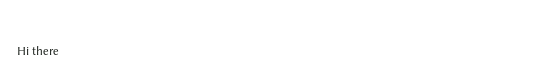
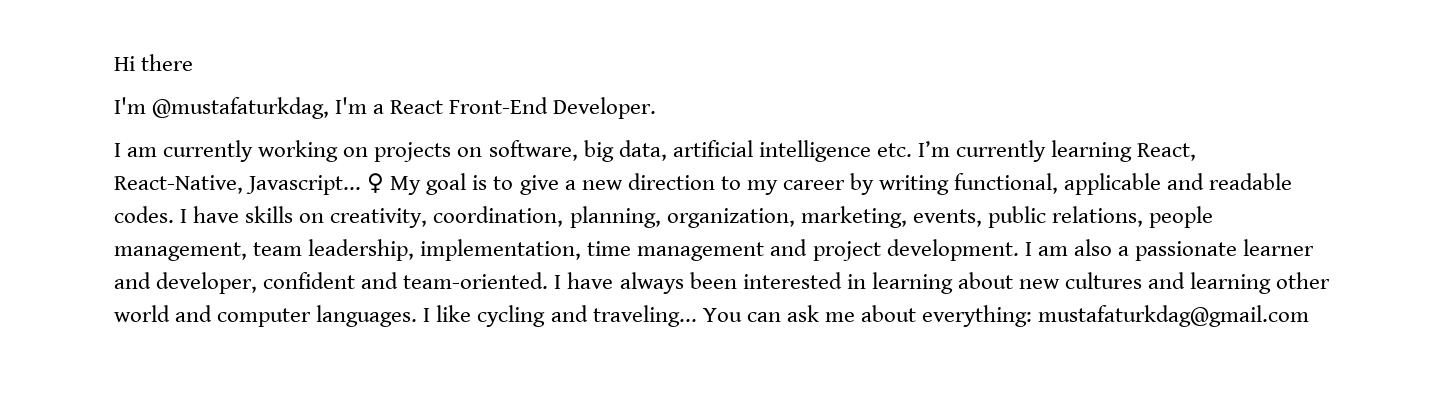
(60, 50) none -> [114,97,657,119] [114,140,1197,162] [114,173,1293,195] [114,206,1213,228] [114,239,1315,261] [114,272,1331,294] [114,305,1310,327] // I'm @mustafaturkdag, I'm a React Front-End Developer. // I am currently working on projects on software, big data, artificial intelligence etc. I’m currently learning React, React-Native, Javascript... ♀ My goal is to give a new direction to my career by writing functional, applicable and readable codes. I have skills on creativity, coordination, planning, organization, marketing, events, public relations, people management, team leadership, implementation, time management and project development. I am also a passionate learner and developer, confident and team-oriented. I have always been interested in learning about new cultures and learning other world and computer languages. I like cycling and traveling... You can ask me about everything: mustafaturkdag@gmail.com

